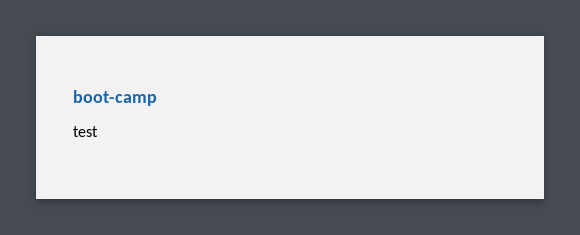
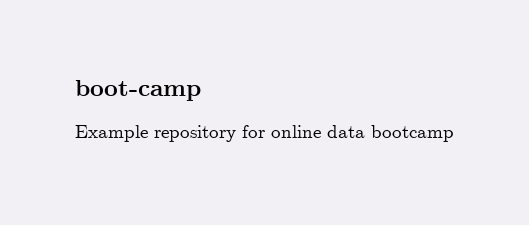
[73,126,98,137] test -> [75,125,454,142] Example repository for online data bootcamp

